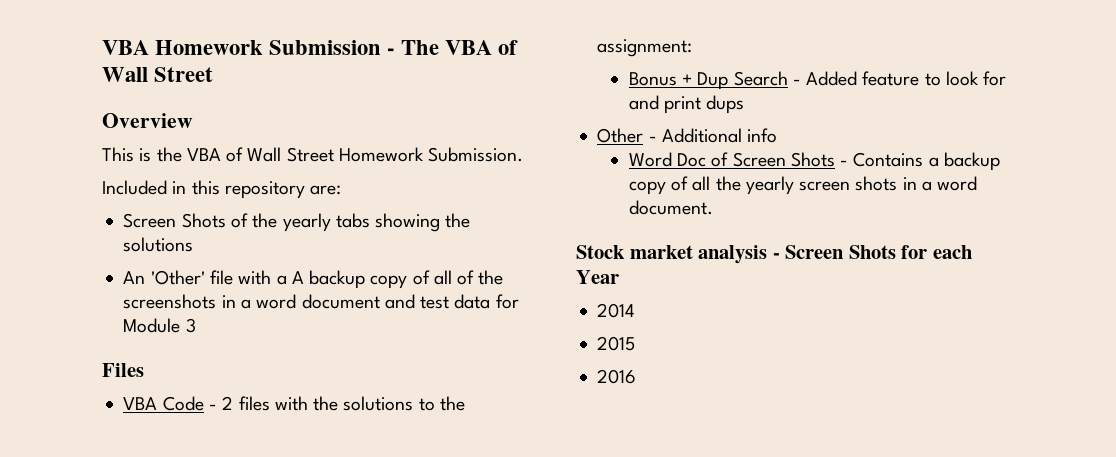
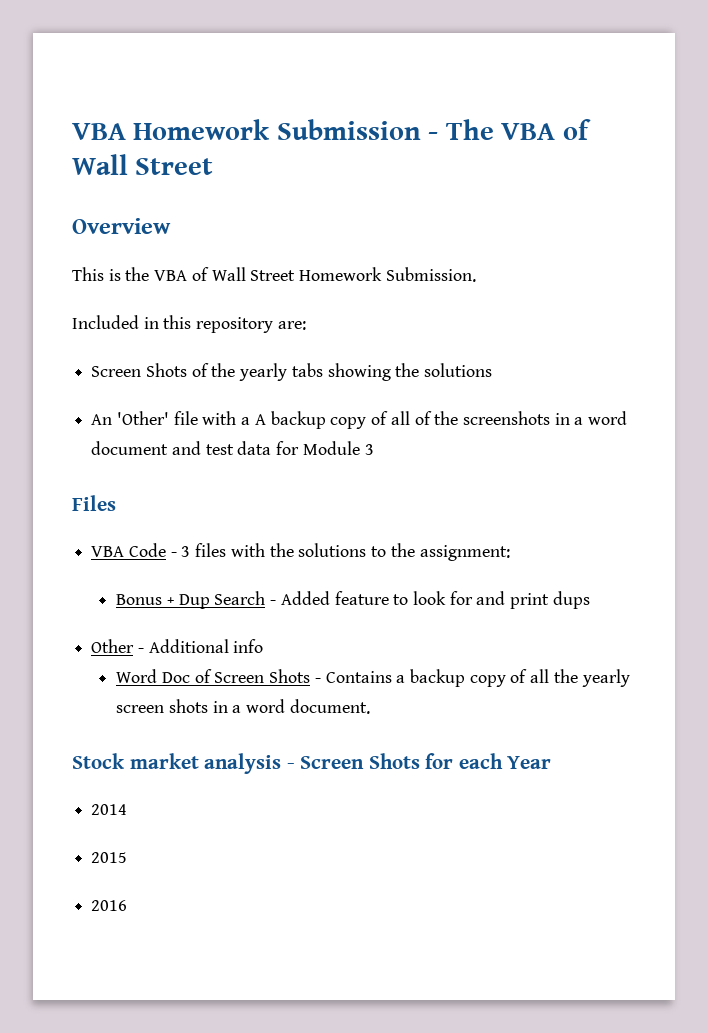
[222,396,234,410] 2 -> [181,546,191,557] 3

